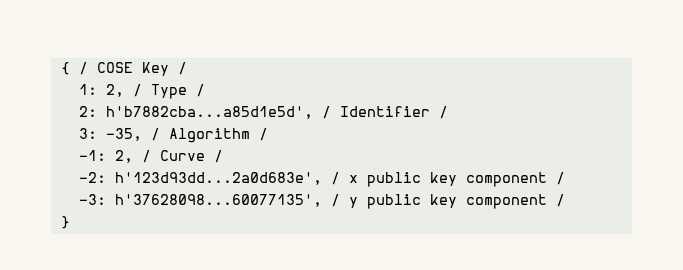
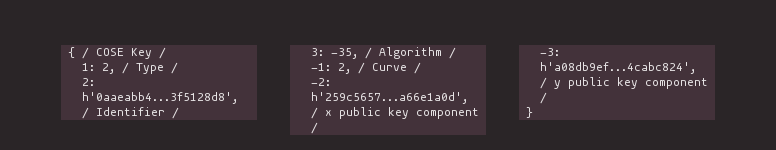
[105,106,313,119] h'b7882cba...a85d1e5d', -> [81,92,238,104] h'0aaeabb4...3f5128d8',
[114,172,322,185] h'123d93dd...2a0d683e', -> [310,92,468,104] h'259c5657...a66e1a0d',
[114,194,322,207] h'37628098...60077135', -> [539,62,696,74] h'a08db9ef...4cabc824',

